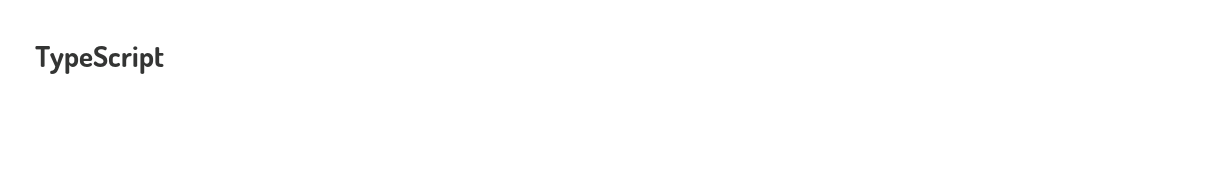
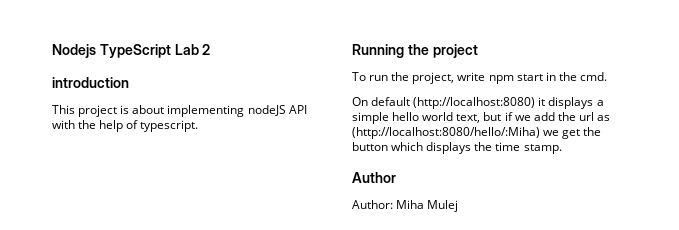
[35,46,164,74] TypeScript -> [52,44,211,58] [52,77,129,88] [52,105,307,117] [52,120,199,132] [352,44,478,58] [352,72,607,84] [352,97,604,109] [352,112,611,124] [352,127,602,139] [352,142,562,154] [352,172,396,183] [352,200,459,212] Nodejs TypeScript Lab 2 // introduction // This project is about implementing nodeJS API with the help of typescript. // Running the project // To run the project, write npm start in the cmd. // On default (http://localhost:8080) it displays a simple hello world text, but if we add the url as (http://localhost:8080/hello/:Miha) we get the button which displays the time stamp. // Author // Author: Miha Mulej

